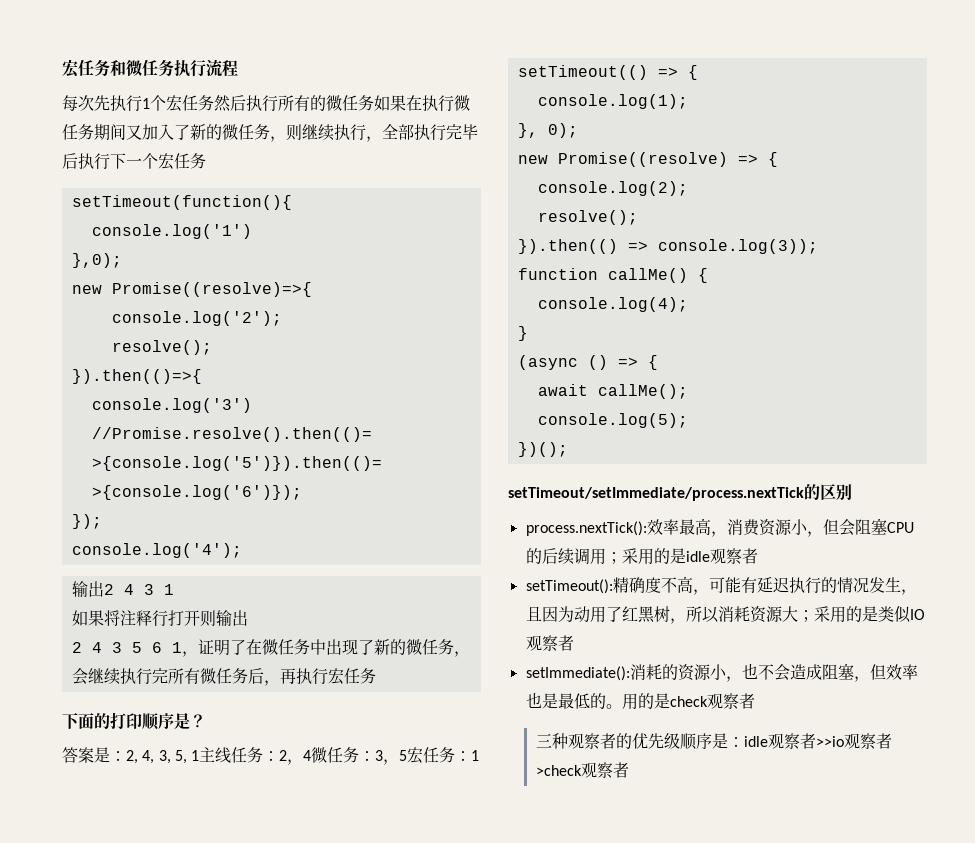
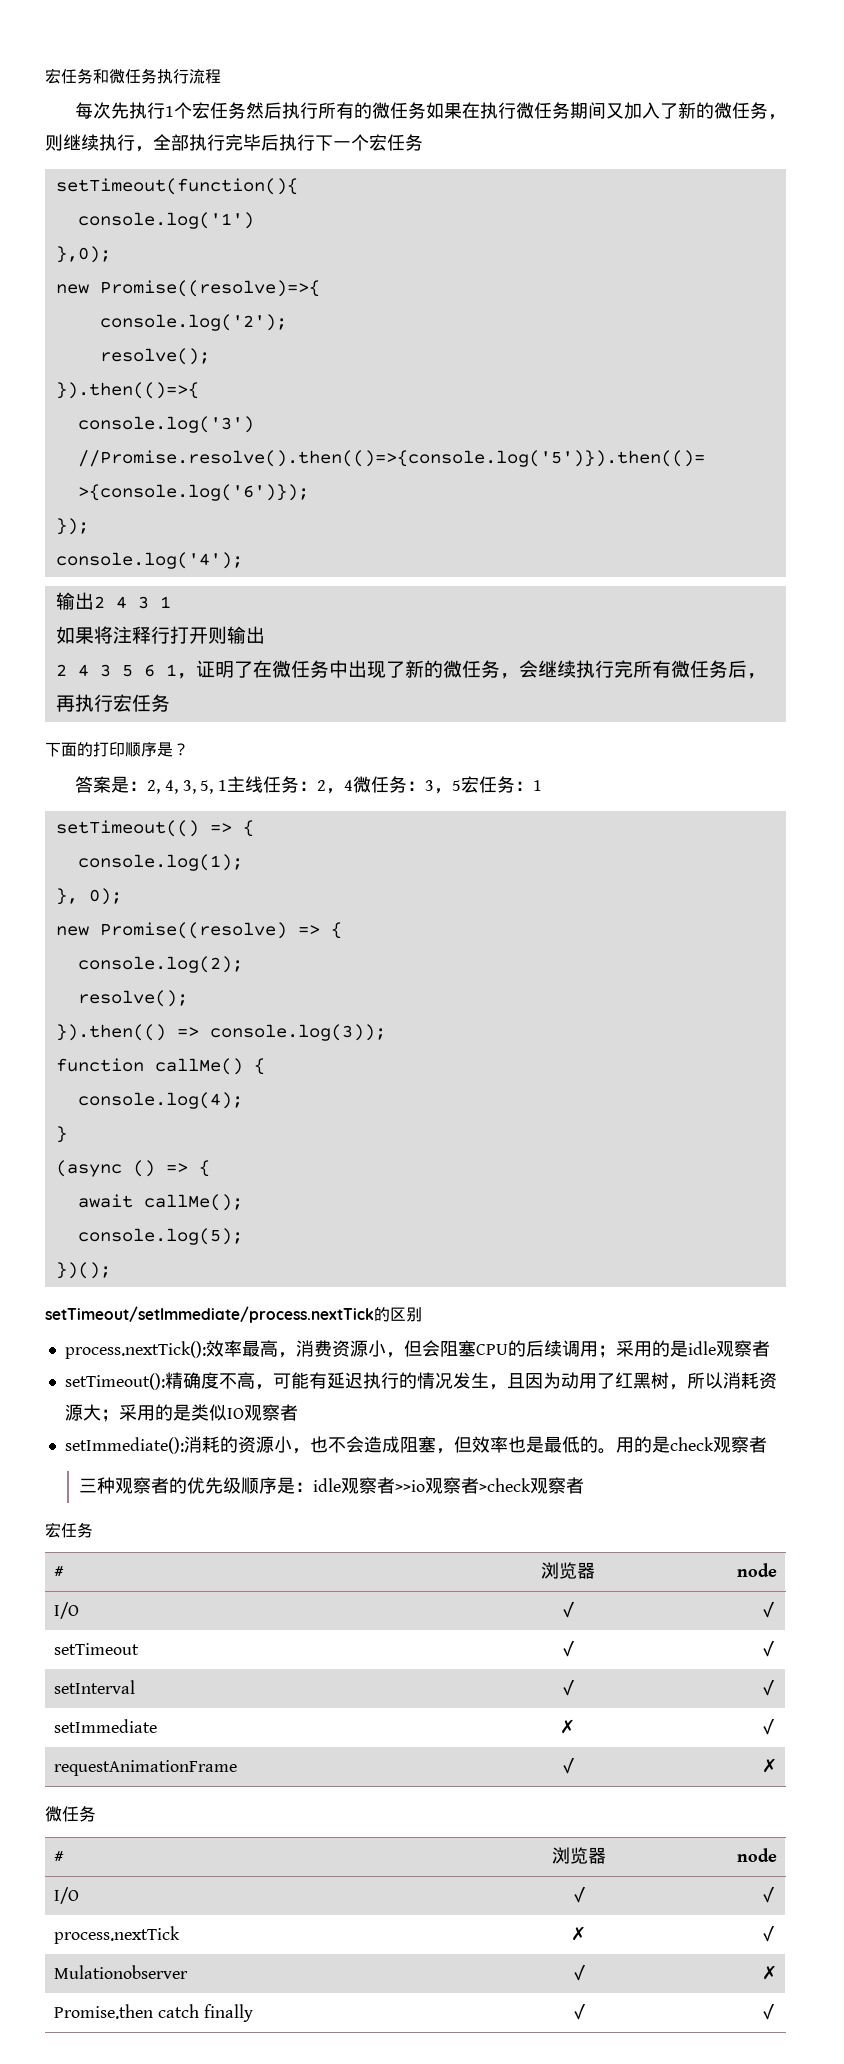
(629, 770) none -> [45,1522,93,1538] [54,1566,65,1577] [540,1562,595,1579] [736,1563,777,1577] [54,1602,80,1619] [558,1601,577,1618] [758,1601,777,1618] [54,1643,140,1655] [558,1640,577,1657] [758,1640,777,1657] [54,1680,136,1694] [558,1679,577,1696] [758,1679,777,1696] [54,1719,158,1733] [560,1719,575,1734] [758,1718,777,1735] [54,1760,238,1776] [558,1757,577,1774] [761,1758,777,1773] [45,1806,96,1822] [54,1851,65,1862] [551,1847,606,1864] [736,1848,777,1862] [54,1887,80,1904] [569,1886,588,1903] [758,1886,777,1903] [54,1926,181,1944] [571,1926,586,1941] [758,1925,777,1942] [54,1965,189,1979] [569,1964,588,1981] [761,1965,777,1980] [54,2004,253,2022] [569,2003,588,2020] [758,2003,777,2020] // 宏任务 // # | 浏览器 | node // I/O | ✓ | ✓ // setTimeout | ✓ | ✓ // setInterval | ✓ | ✓ // setImmediate | ✗ | ✓ // requestAnimationFrame | ✓ | ✗ // 微任务 // # | 浏览器 | node // I/O | ✓ | ✓ // process.nextTick | ✗ | ✓ // Mulationobserver | ✓ | ✗ // Promise.then catch finally | ✓ | ✓

